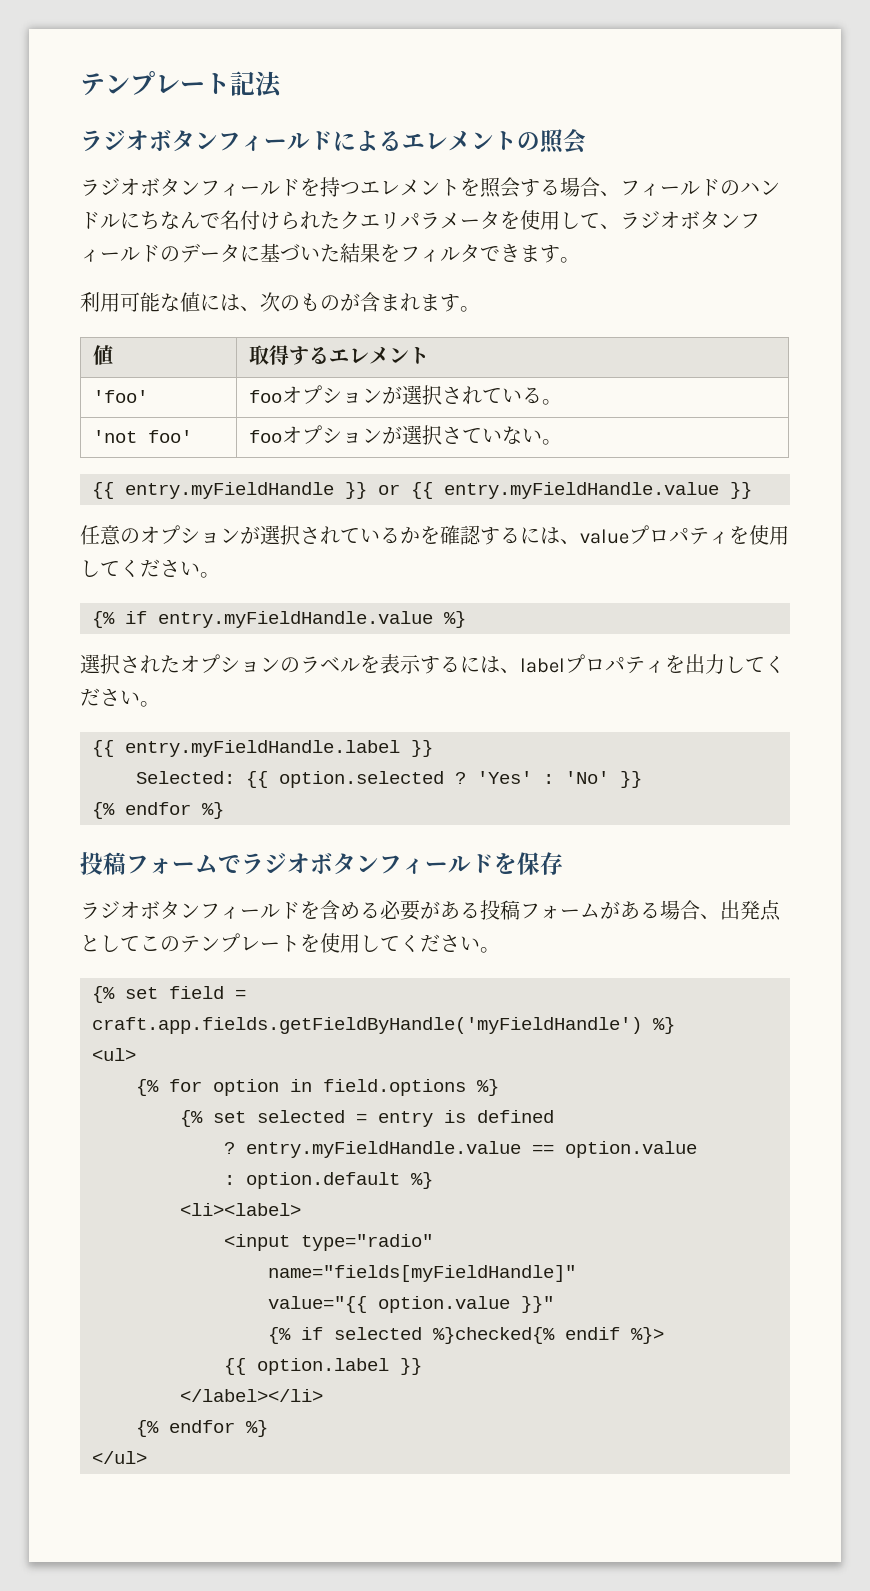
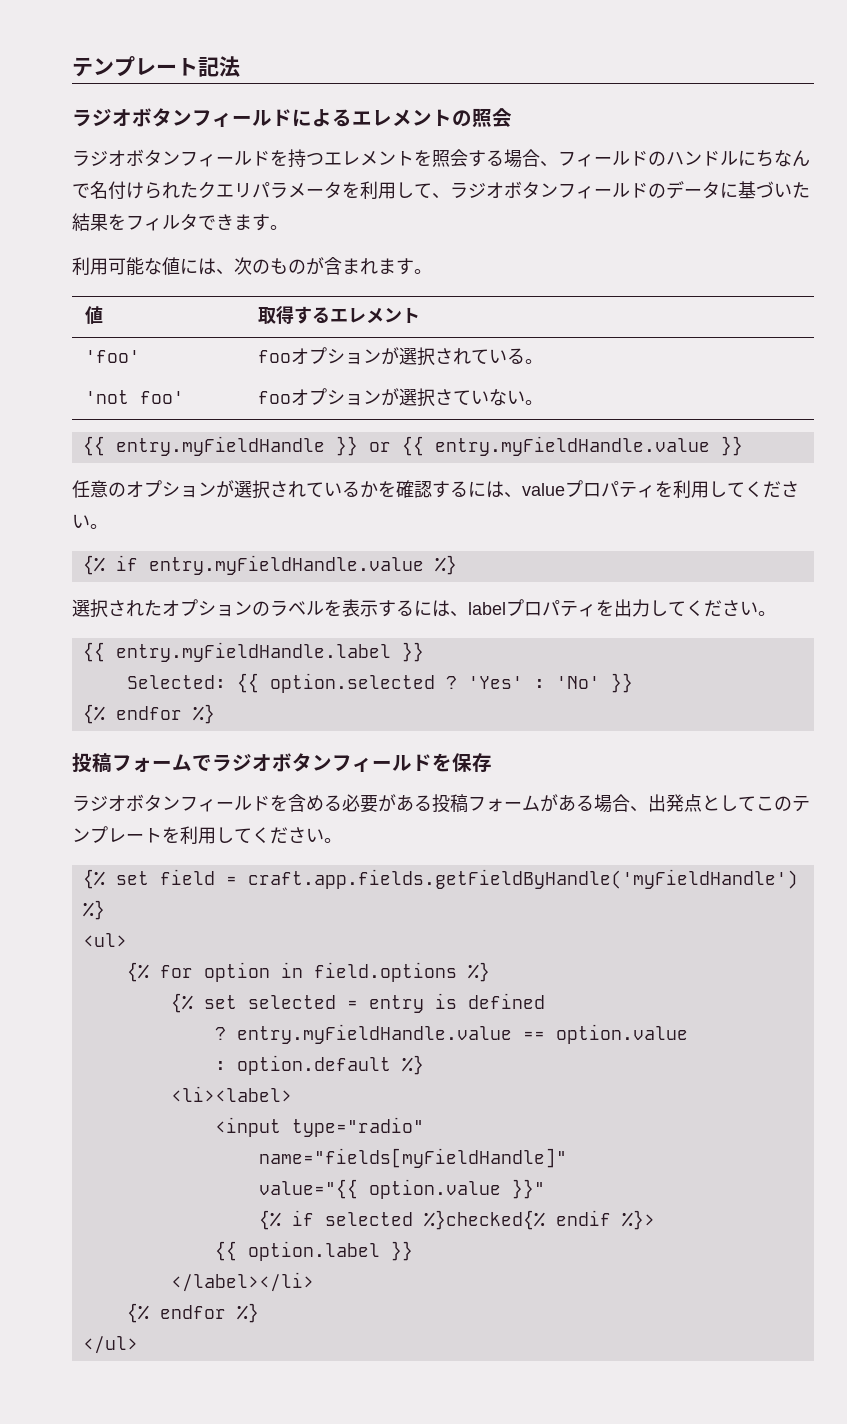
[520,210,540,230] 使 -> [360,181,378,199] 利
[749,525,769,545] 使 -> [673,480,691,498] 利
[320,933,340,953] 使 -> [180,826,198,844] 利

